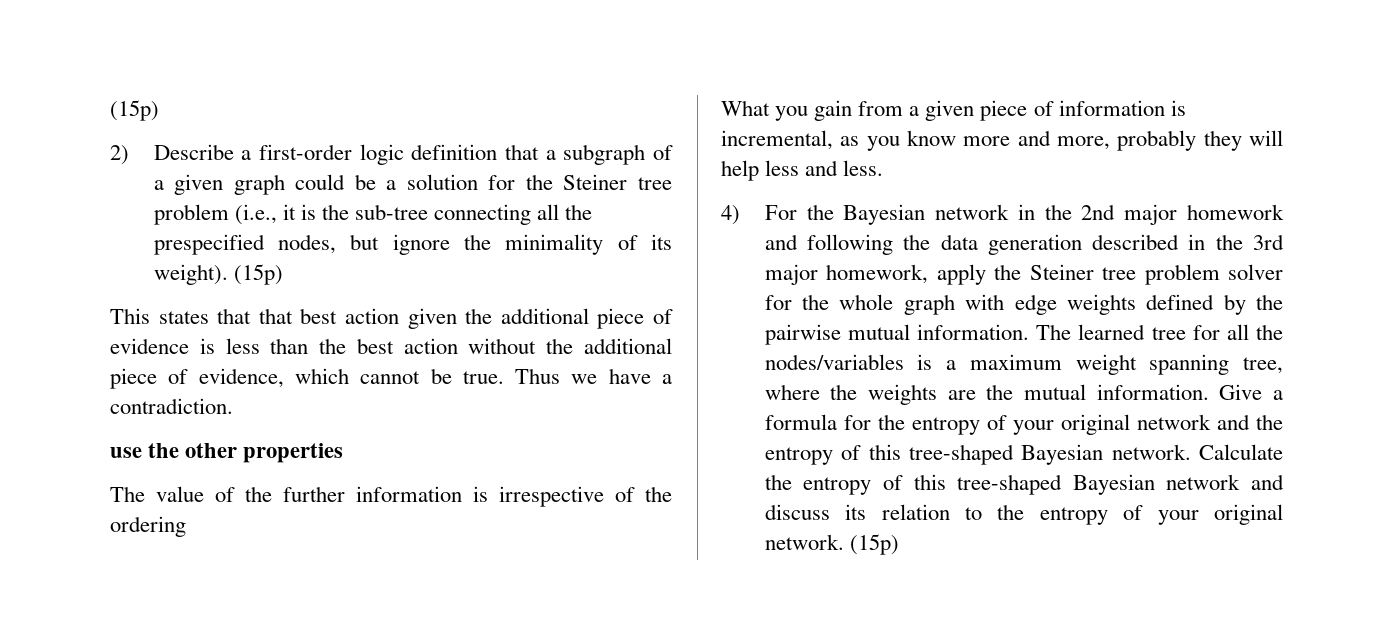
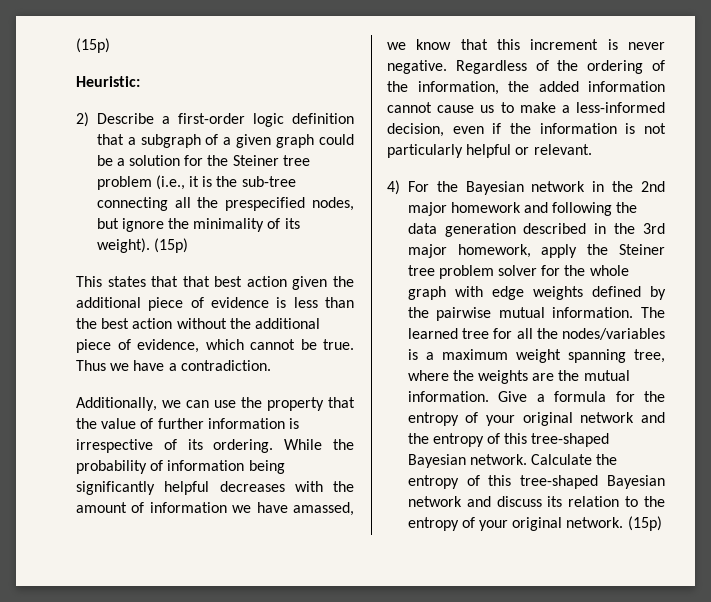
[110,100,159,121] (15p) -> [76,38,110,53] [76,76,140,87] (15p) // Heuristic:
[110,443,344,463] [110,486,145,502] use the other properties // The -> [76,397,355,411] [76,418,97,429] Additionally, we can use the property that the
[245,486,272,502] the -> (154, 423) none
[645,486,672,502] [110,516,186,537] [721,100,1186,121] [721,130,1283,151] [721,160,884,181] the ordering // What you gain from a given piece of information is incremental, as you know more and more, probably they will help less and less. -> [187,439,354,453] [76,460,285,474] [76,481,354,495] [76,502,354,516] [387,39,665,50] [387,60,665,74] [387,81,665,95] [387,102,665,113] [387,123,666,137] [387,144,592,158] its ordering. While the probability of information being significantly helpful decreases with the amount of information we have amassed, we know that this increment is never negative. Regardless of the ordering of the information, the added information cannot cause us to make a less-informed decision, even if the information is not particularly helpful or relevant.

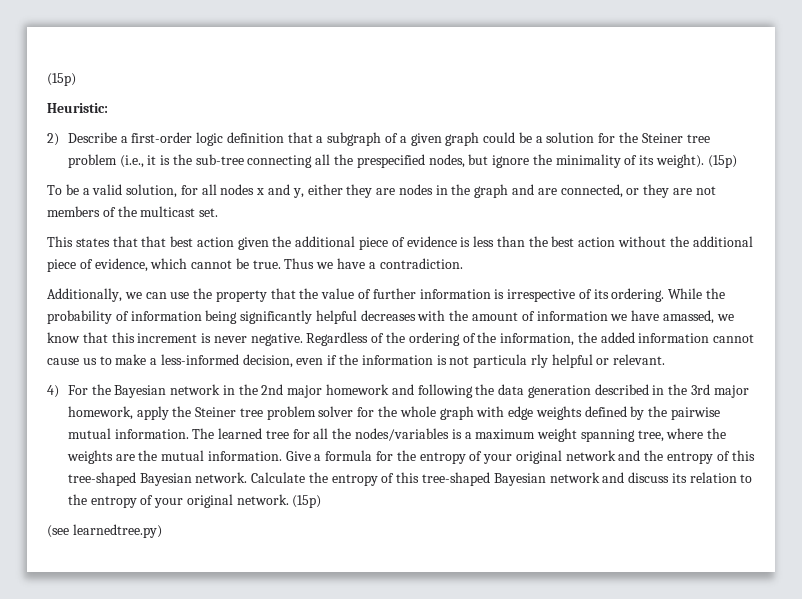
(188, 245) none -> [47,184,716,198] [47,206,219,217] // To be a valid solution, for all nodes x and y, either they are nodes in the graph and are connected, or they are not members of the multicast set.
[387,144,463,158] particularly -> [473,354,548,368] particula rly
(662, 523) none -> [47,524,162,538] // (see learnedtree.py)

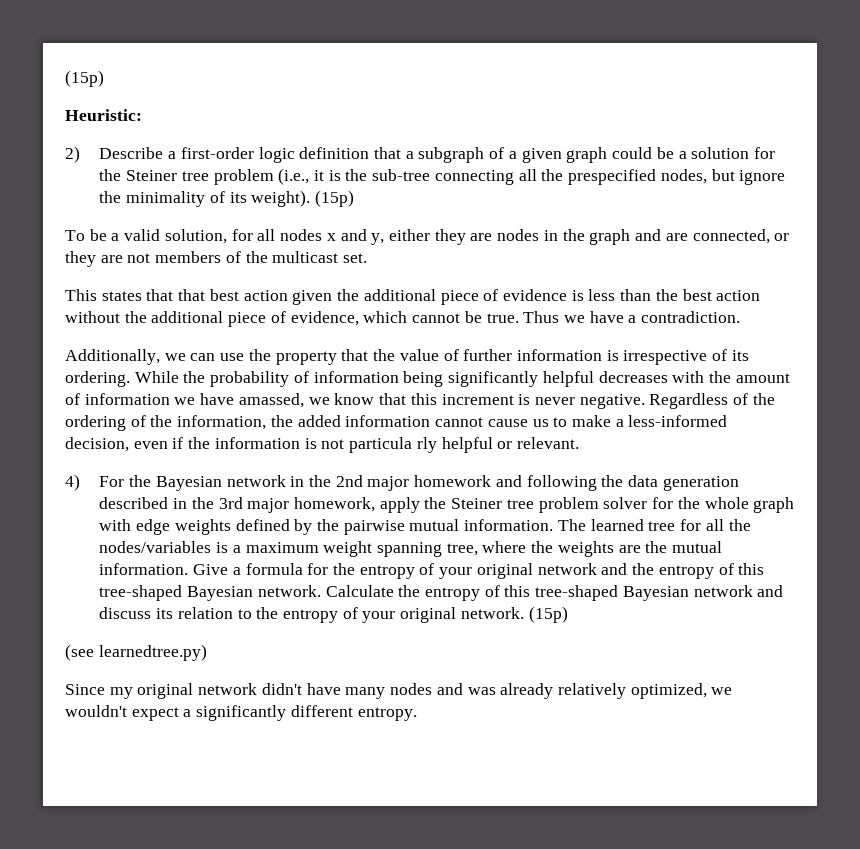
(162, 531) none -> [65,683,733,699] [65,705,417,721] // Since my original network didn't have many nodes and was already relatively optimized, we wouldn't expect a significantly different entropy.

